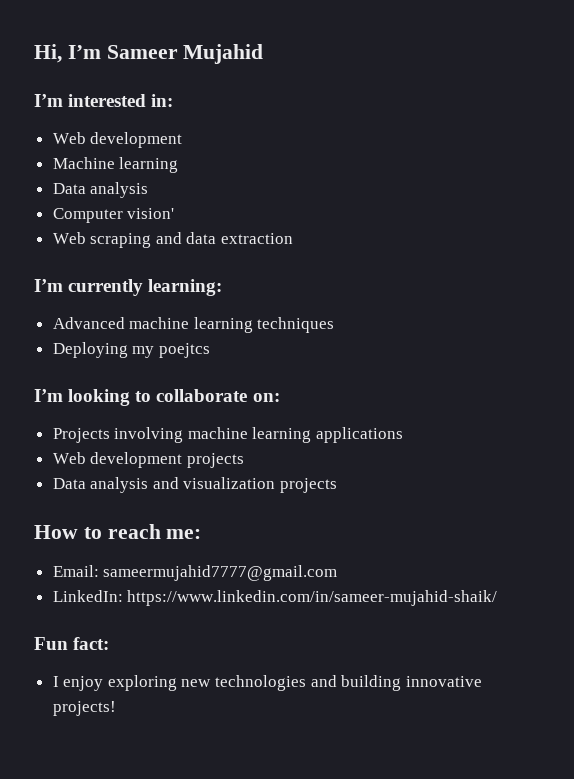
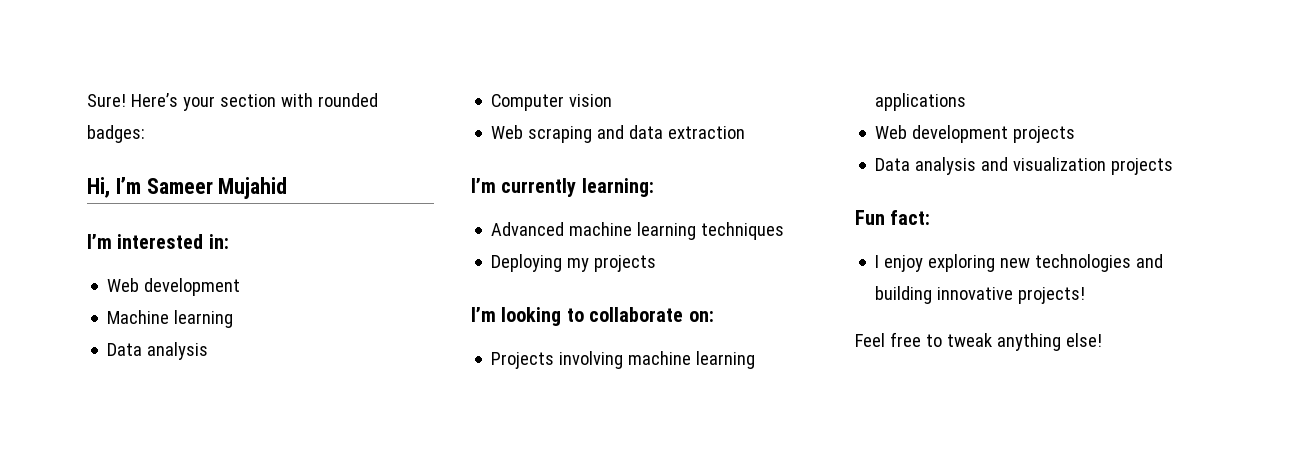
(34, 53) none -> [87,93,378,111] [87,125,145,143] Sure! Here’s your section with rounded badges: //
[127,208,175,219] vision' -> [569,94,613,107] vision
[158,343,210,358] poejtcs -> [594,255,657,272] projects
[34,524,202,539] [52,565,338,581] [52,590,498,606] // How to reach me: // Email: sameermujahid7777@gmail.com // LinkedIn: https://www.linkedin.com/in/sameer-mujahid-shaik/ -> (1174, 166) none
(116, 708) none -> [855,332,1102,351] // Feel free to tweak anything else!

